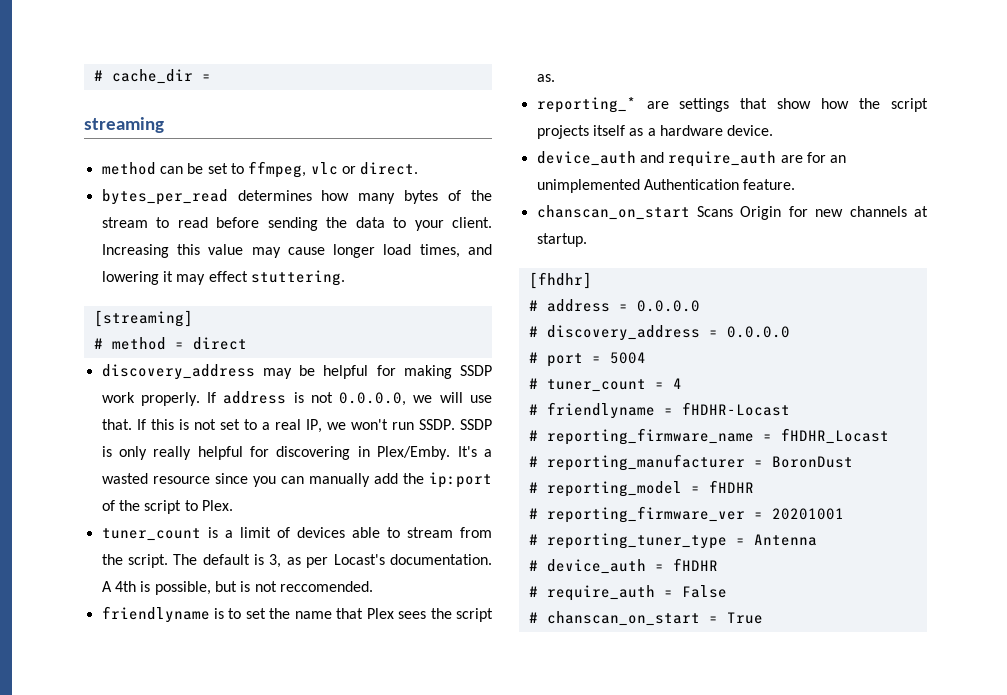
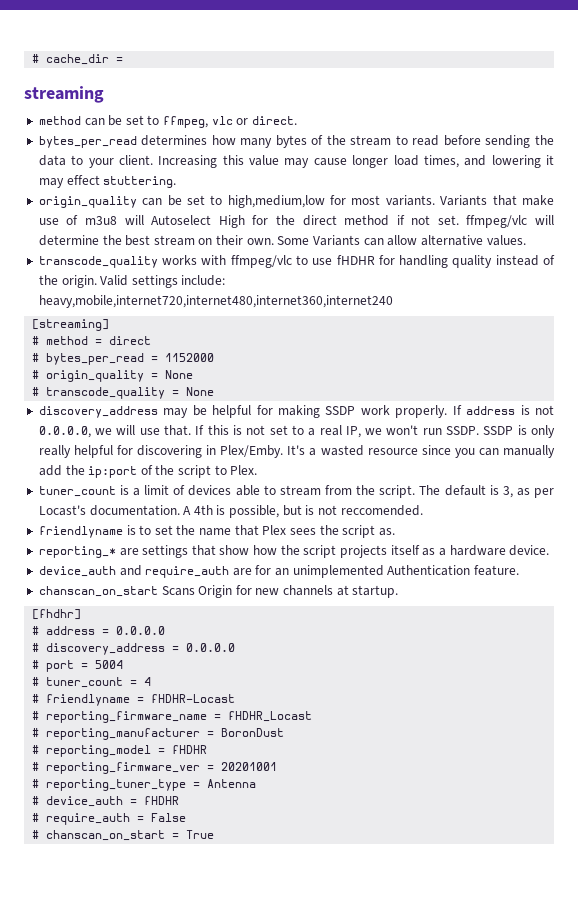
(345, 278) none -> [38,195,554,208] [38,215,554,228] [38,235,526,246] [38,255,556,268] [38,275,226,288] [38,295,393,308] // origin_quality can be set to high,medium,low for most variants. Variants that make use of m3u8 will Autoselect High for the direct method if not set. ffmpeg/vlc will determine the best stream on their own. Some Variants can allow alternative values. // transcode_quality works with ffmpeg/vlc to use fHDHR for handling quality instead of the origin. Valid settings include: heavy,mobile,internet720,internet480,internet360,internet240
(247, 343) none -> [32,353,215,365] [32,370,194,382] [32,387,215,399] // # bytes_per_read = 1152000 // # origin_quality = None // # transcode_quality = None

